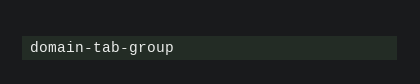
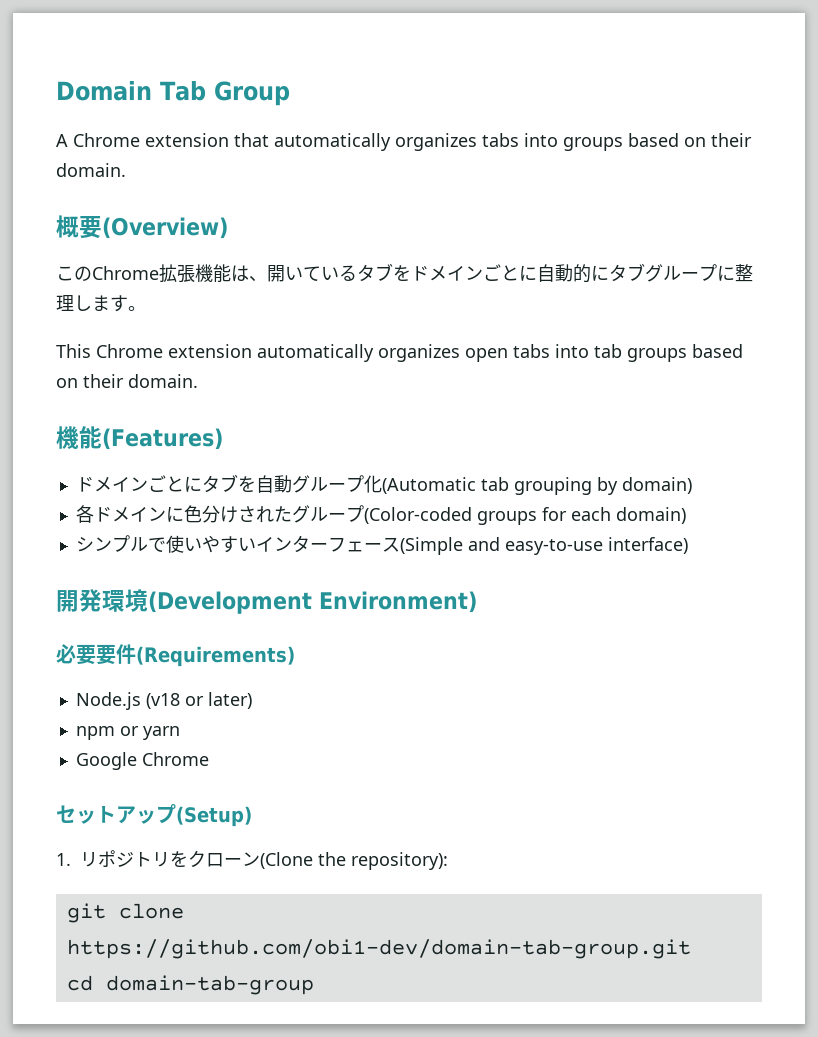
(29, 48) none -> [56,81,290,106] [56,133,752,151] [56,163,126,177] [56,215,228,239] [56,263,753,283] [56,295,146,312] [56,344,743,362] [56,374,198,388] [56,426,223,450] [75,474,692,495] [75,505,686,525] [75,535,688,555] [56,589,477,614] [56,644,295,667] [75,692,252,710] [75,726,180,740] [75,752,209,770] [56,804,252,827] [56,850,448,870] [66,903,184,923] [66,939,691,959] [66,975,93,991] Domain Tab Group // A Chrome extension that automatically organizes tabs into groups based on their domain. // 概要(Overview) // このChrome拡張機能は、開いているタブをドメインごとに自動的にタブグループに整理します。 // This Chrome extension automatically organizes open tabs into tab groups based on their domain. // 機能(Features) // ドメインごとにタブを自動グループ化(Automatic tab grouping by domain) // 各ドメインに色分けされたグループ(Color-coded groups for each domain) // シンプルで使いやすいインターフェース(Simple and easy-to-use interface) // 開発環境(Development Environment) // 必要要件(Requirements) // Node.js (v18 or later) // npm or yarn // Google Chrome // セットアップ(Setup) // 1.リポジトリをクローン(Clone the repository): // git clone https://github.com/obi1-dev/domain-tab-group.git // cd

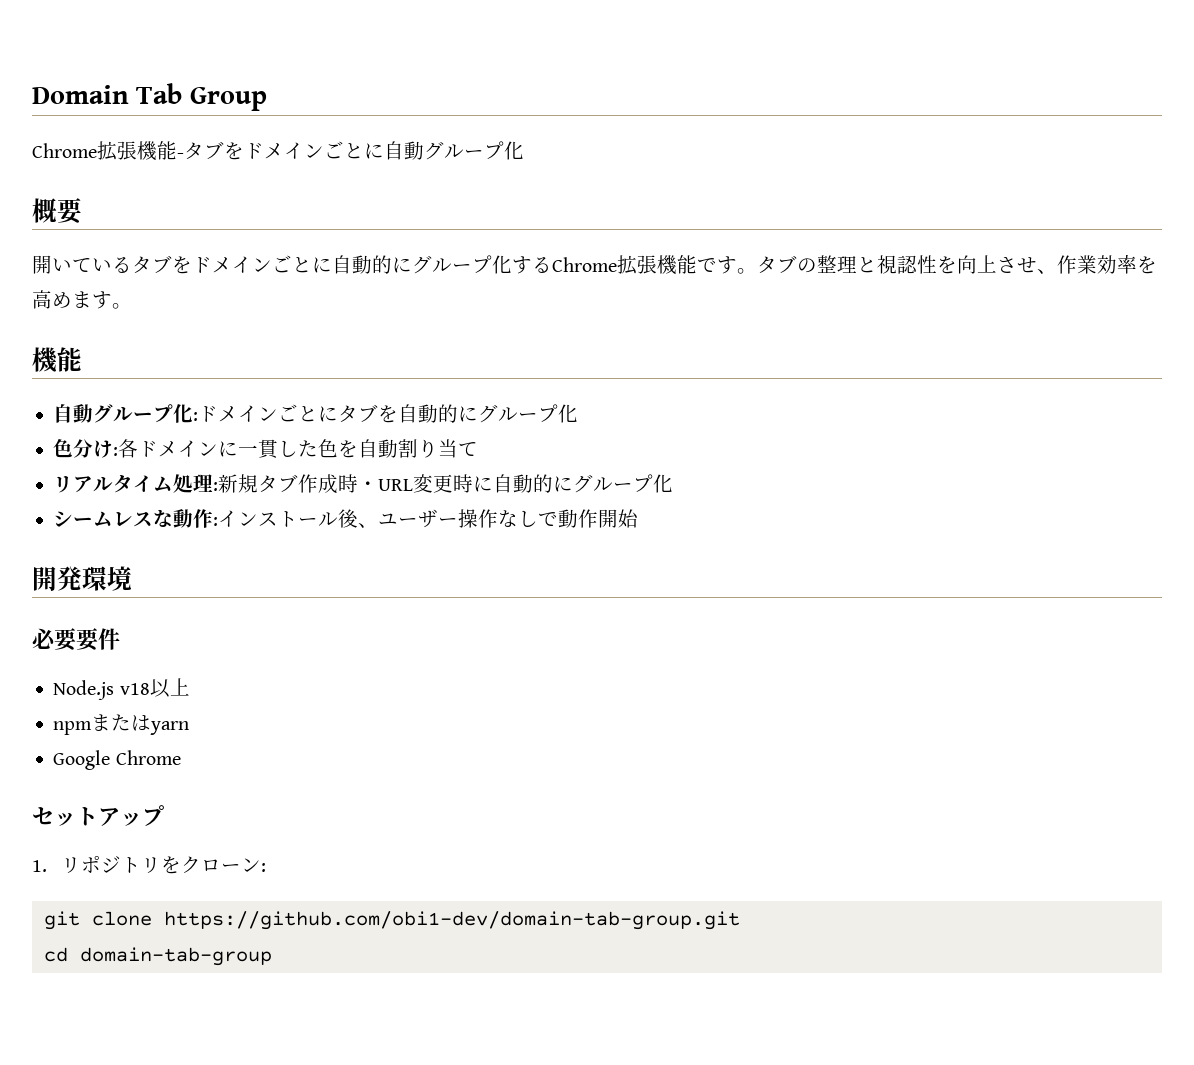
[56,133,752,151] [56,163,126,177] [56,215,228,239] [56,264,267,283] A Chrome extension that automatically organizes tabs into groups based on their domain. // 概要(Overview) // このChrome拡張機能は、 -> [32,141,524,161] [32,198,83,224] Chrome拡張機能-タブをドメインごとに自動グループ化 // 概要 //
[609,263,753,282] [56,295,146,312] [56,344,743,362] [56,374,198,388] [56,426,223,450] タブグループに整理します。 // This Chrome extension automatically organizes open tabs into tab groups based on their domain. // 機能(Features) // -> [412,255,1157,275] [32,290,132,309] [32,347,82,373] [53,404,199,423] グループ化するChrome拡張機能です。タブの整理と視認性を向上させ、作業効率を高めます。 // 機能 // 自動グループ化:
[291,475,692,495] [75,505,686,525] [75,535,688,555] グループ化(Automatic tab grouping by domain) // 各ドメインに色分けされたグループ(Color-coded groups for each domain) // シンプルで使いやすいインターフェース(Simple and easy-to-use interface) -> [438,404,579,423] [53,439,479,459] [53,474,674,494] [53,509,640,528] 的にグループ化 // 色分け:各ドメインに一貫した色を自動割り当て // リアルタイム処理:新規タブ作成時・URL変更時に自動的にグループ化 // シームレスな動作:インストール後、ユーザー操作なしで動作開始
[148,591,477,614] (Development Environment) -> (132, 578) none
[136,646,295,667] (Requirements) -> (120, 639) none
[145,692,252,709] (v18 or later) -> [119,678,190,698] v18以上
[119,726,139,736] or -> [91,714,152,731] または
[176,806,252,827] (Setup) -> (164, 815) none
[260,852,448,870] (Clone the repository): -> [260,863,266,872] :

